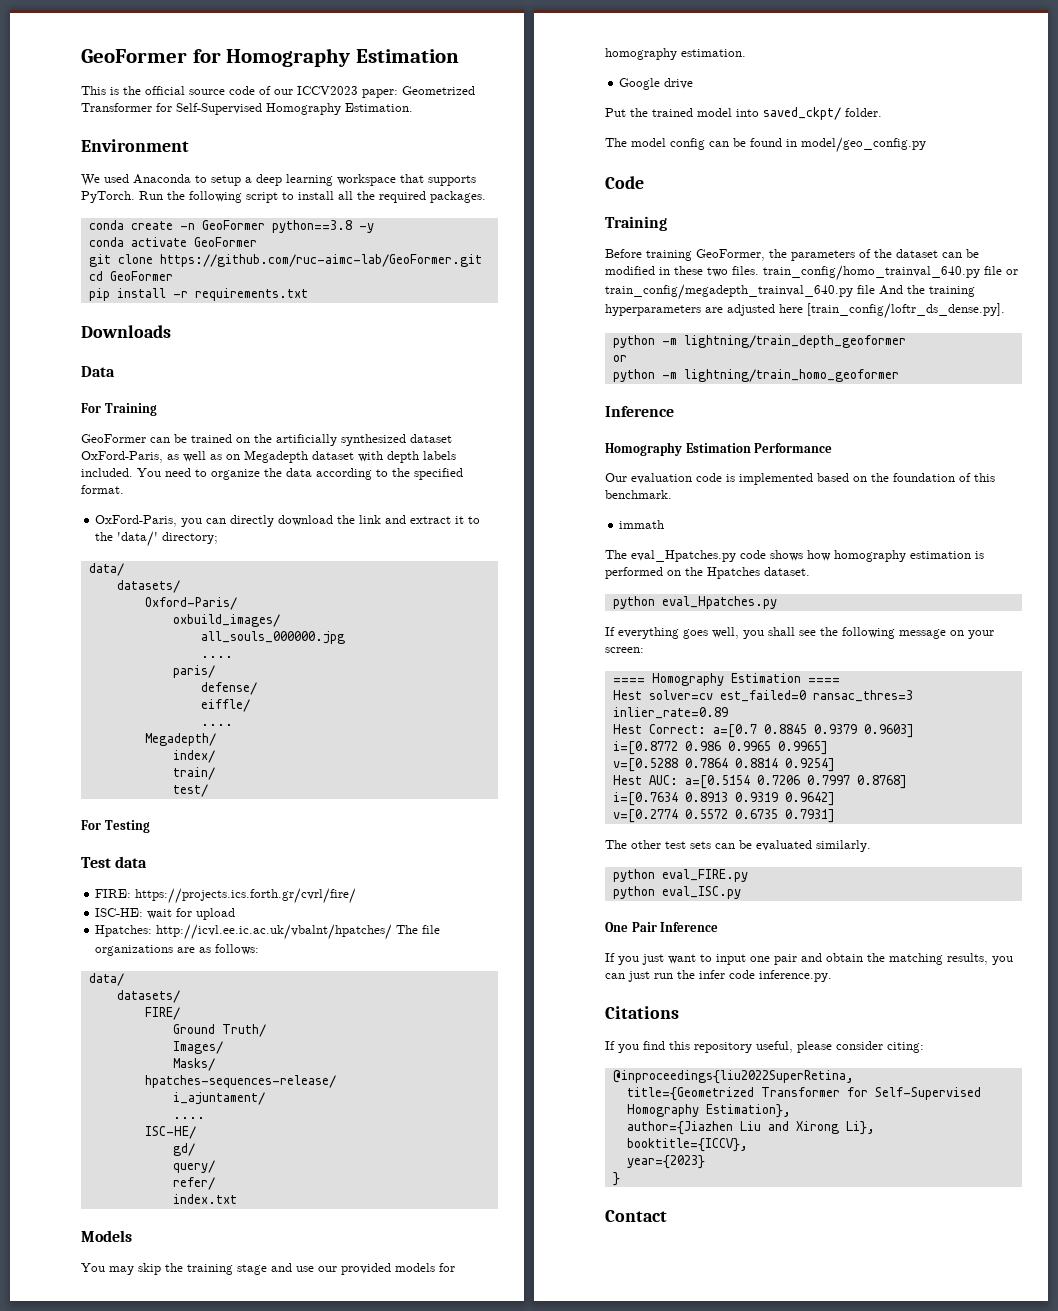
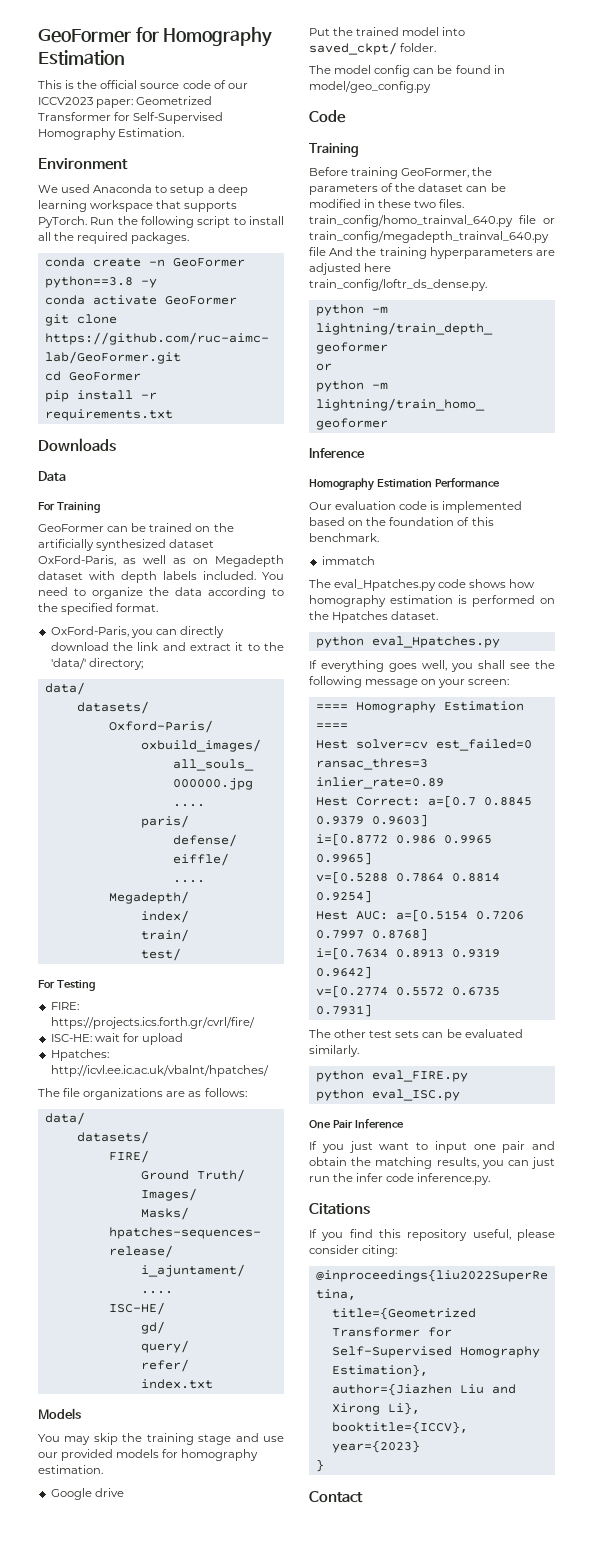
[81,856,148,868] // Test data -> (95, 985) none
(393, 932) none -> (269, 1071) //
[807,303,1005,319] [train_config/loftr_ds_dense.py]. -> [309,279,487,291] train_config/loftr_ds_dense.py.
[619,520,665,529] immath -> [321,556,375,565] immatch

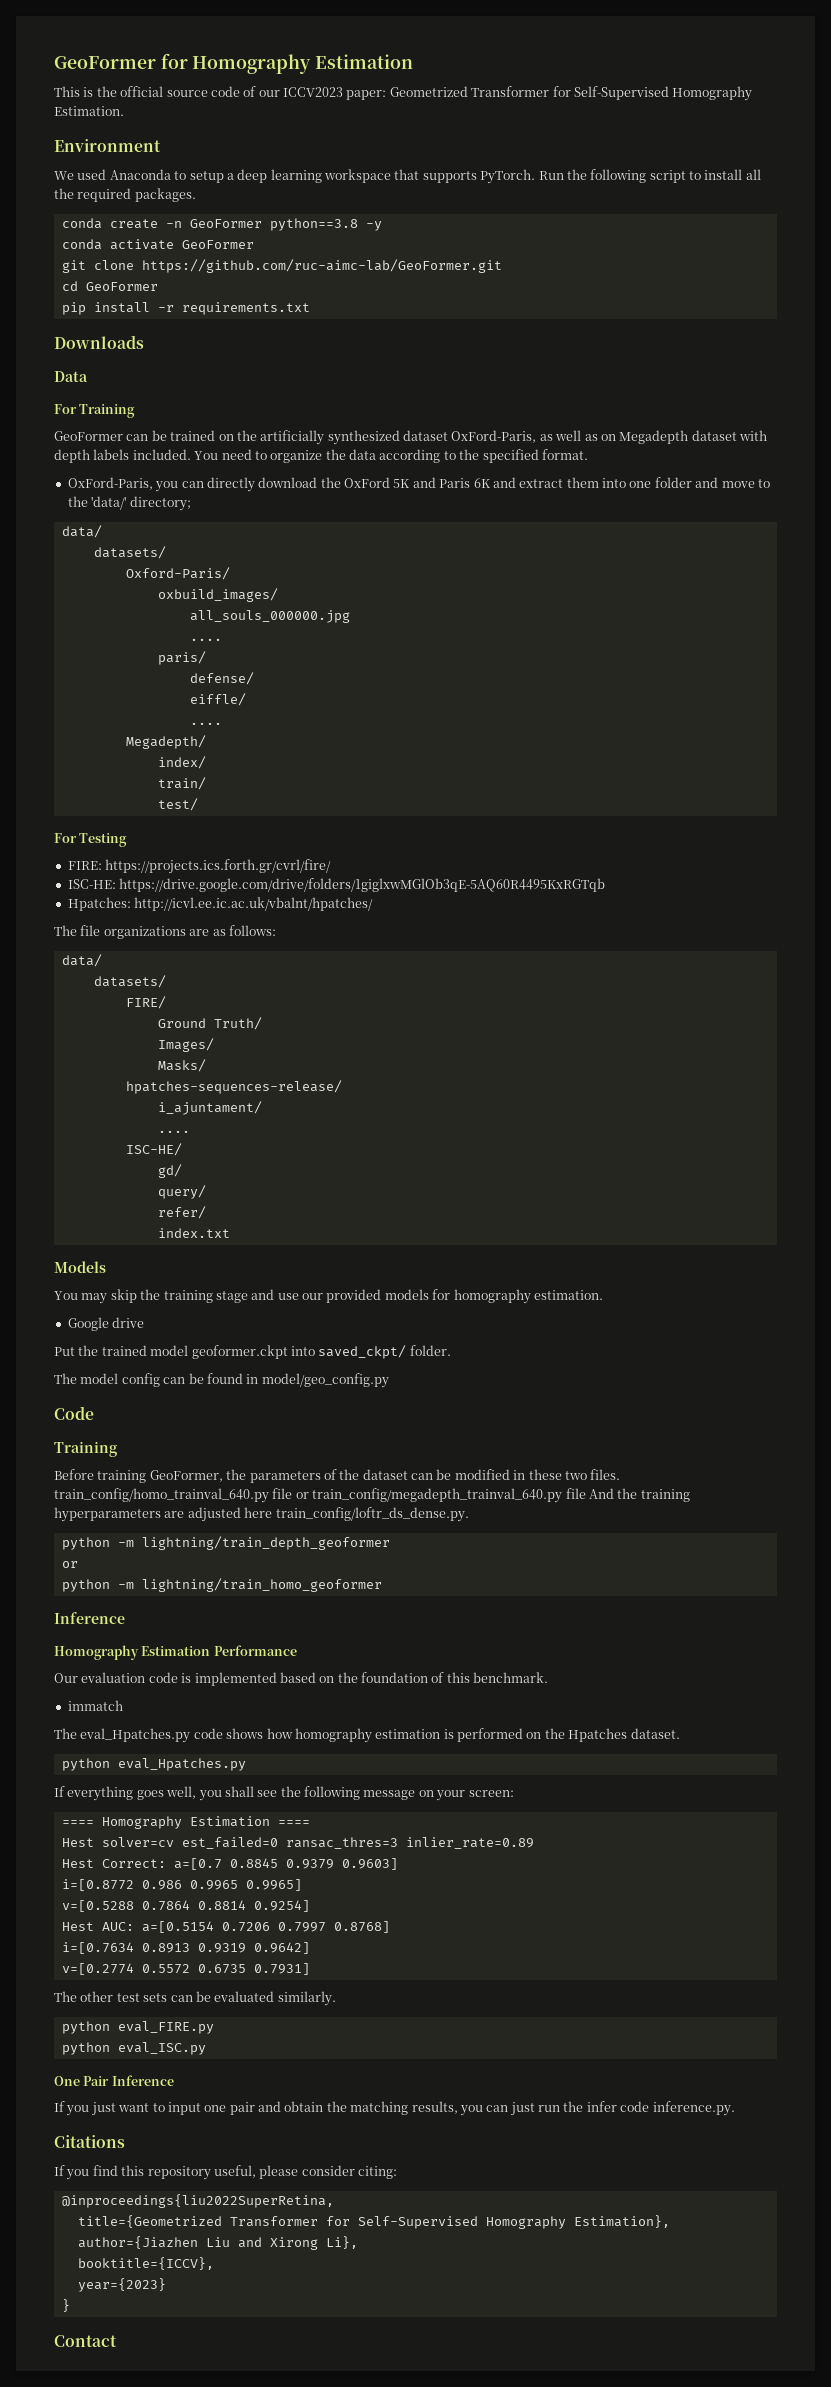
[137,642,244,651] link and extract it -> [344,477,755,488] OxFord 5K and Paris 6K and extract them into one folder and move
[94,1033,183,1045] wait for upload -> [119,878,606,892] https://drive.google.com/drive/folders/1giglxwMGlOb3qE-5AQ60R4495KxRGTqb
(440, 31) none -> [191,1345,288,1359] geoformer.ckpt

